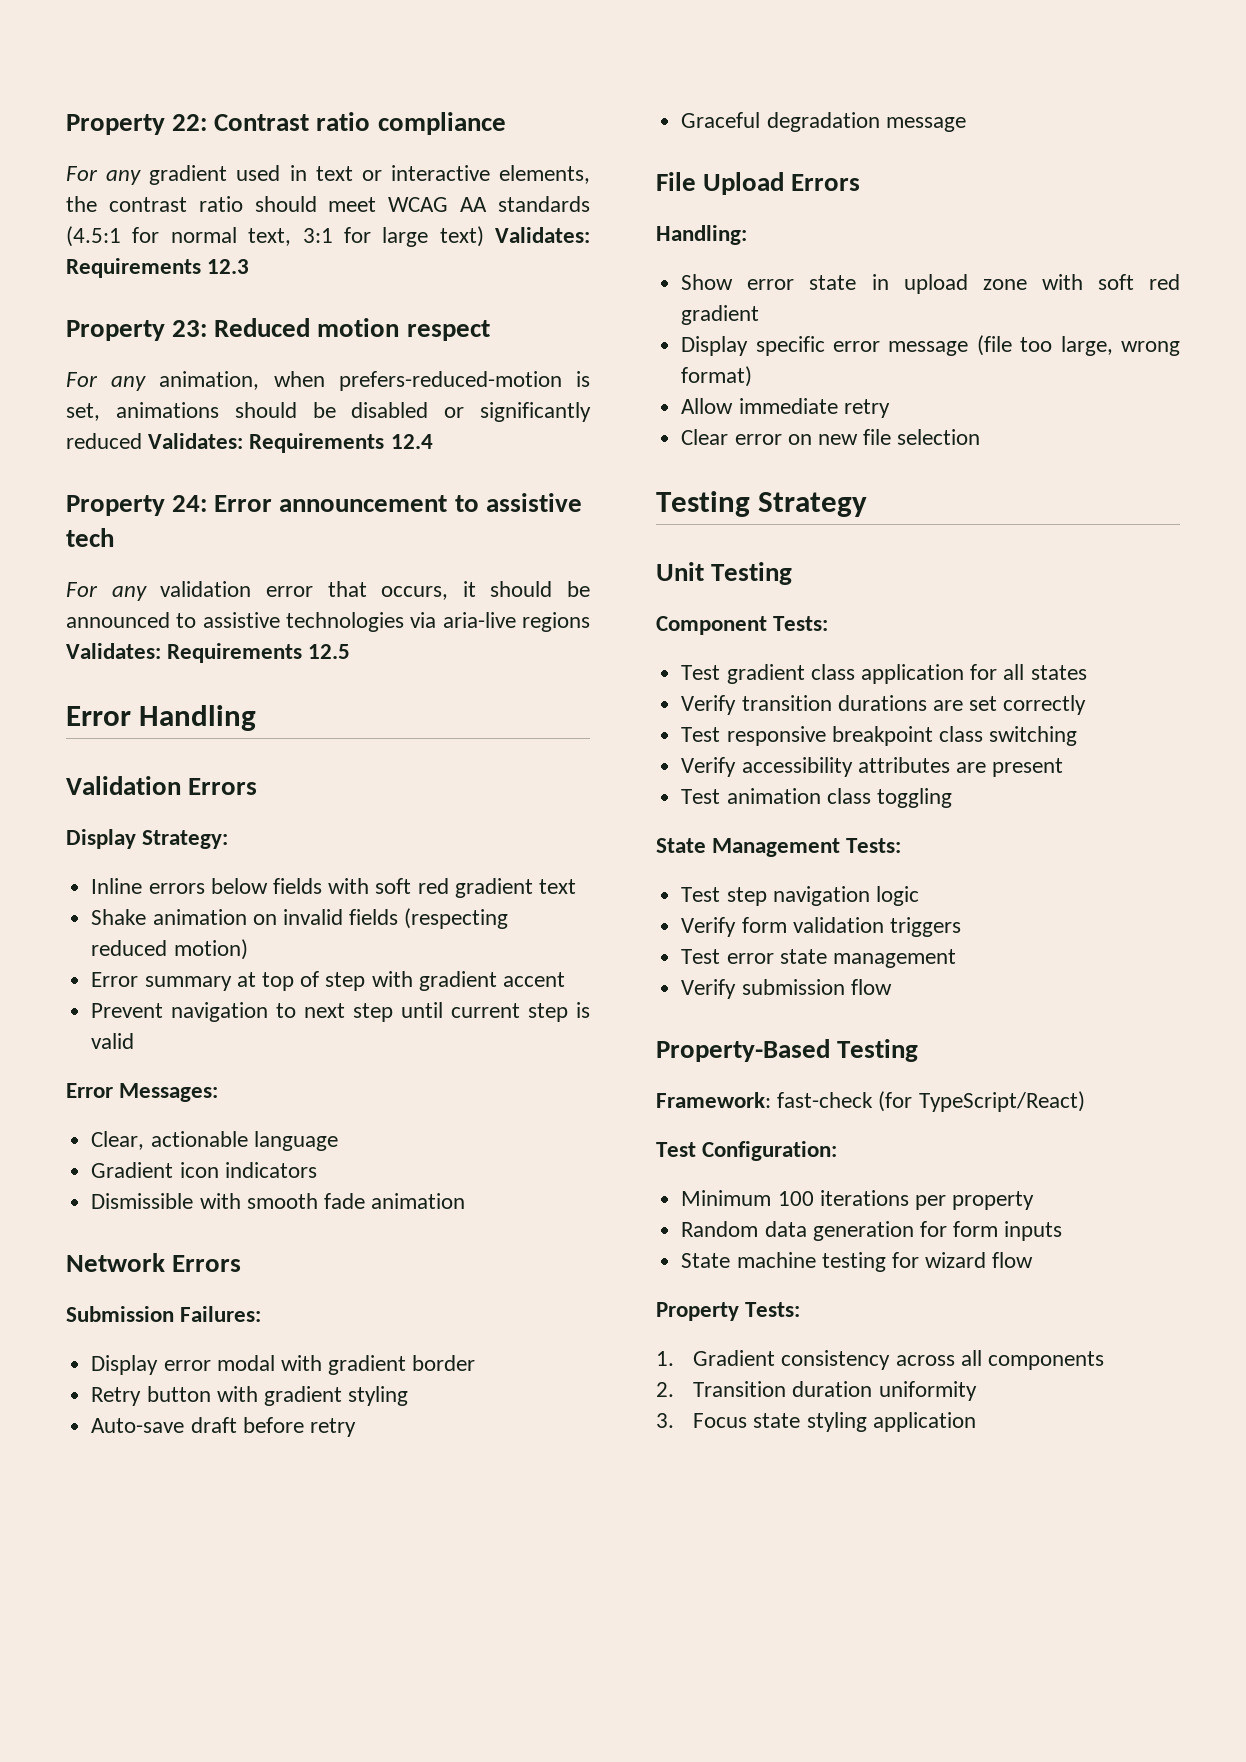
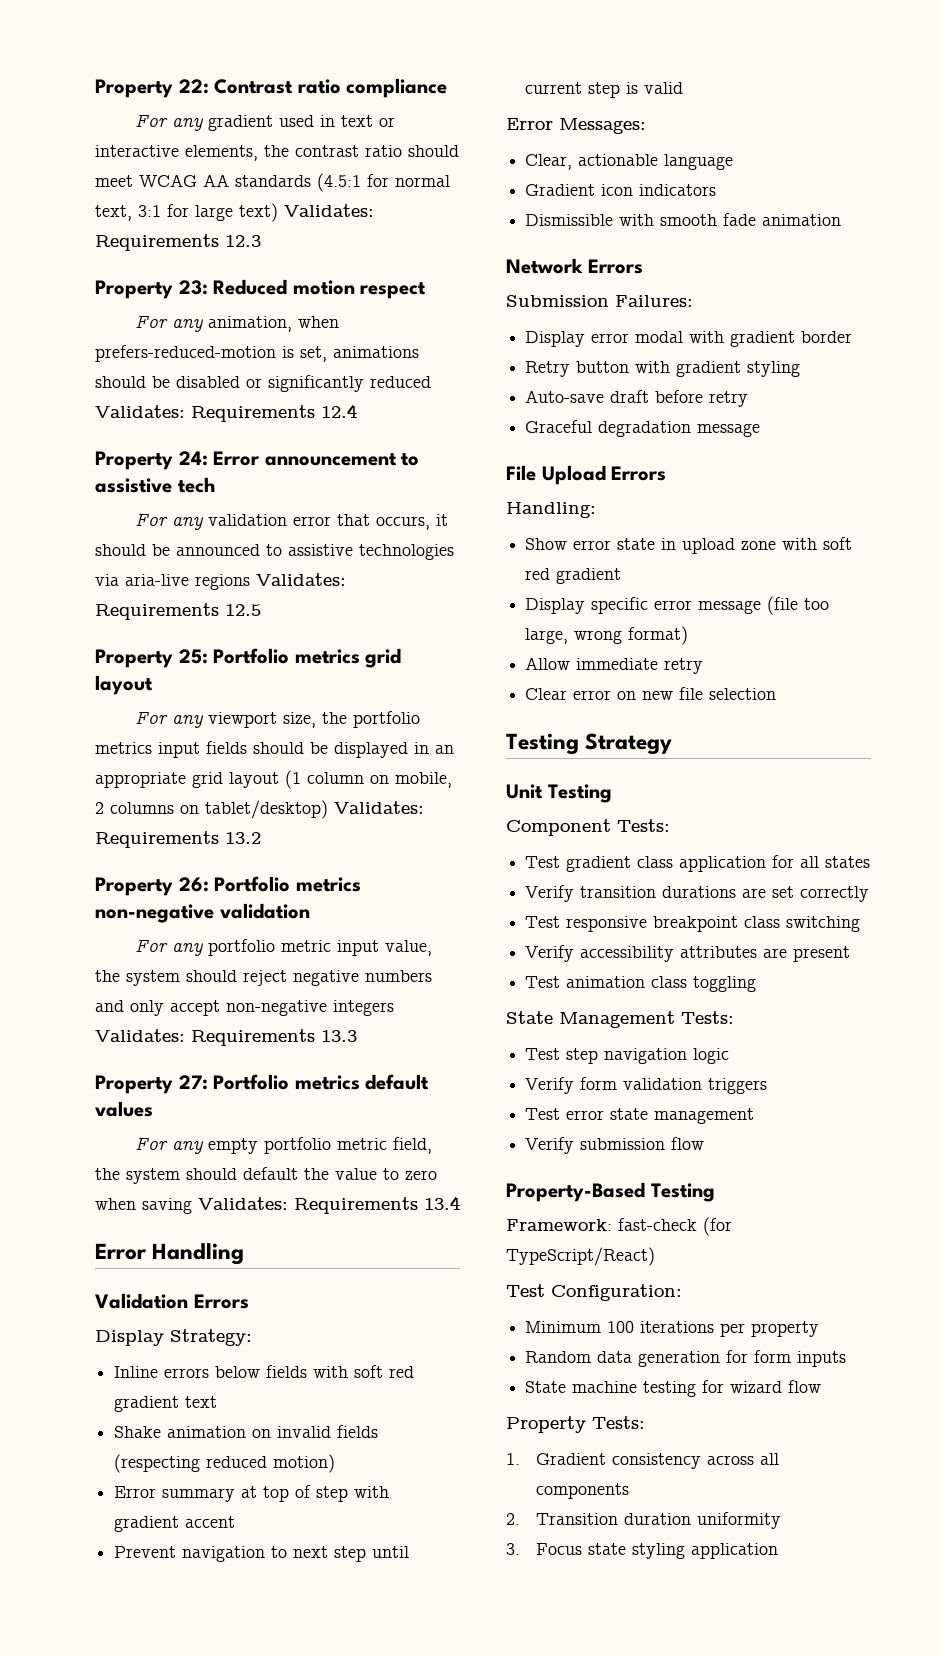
(351, 651) none -> [95,648,402,668] [95,675,153,695] [134,711,420,728] [95,741,454,758] [95,770,452,789] [95,800,424,819] [95,831,261,848] [95,876,361,896] [95,903,310,923] [134,939,432,956] [95,970,432,986] [95,1000,394,1016] [95,1029,357,1046] [95,1074,430,1094] [95,1101,153,1117] [134,1137,432,1154] [95,1167,437,1184] [95,1196,460,1214] // Property 25: Portfolio metrics grid layout // For any viewport size, the portfolio metrics input fields should be displayed in an appropriate grid layout (1 column on mobile, 2 columns on tablet/desktop) Validates: Requirements 13.2 // Property 26: Portfolio metrics non-negative validation // For any portfolio metric input value, the system should reject negative numbers and only accept non-negative integers Validates: Requirements 13.3 // Property 27: Portfolio metrics default values // For any empty portfolio metric field, the system should default the value to zero when saving Validates: Requirements 13.4

